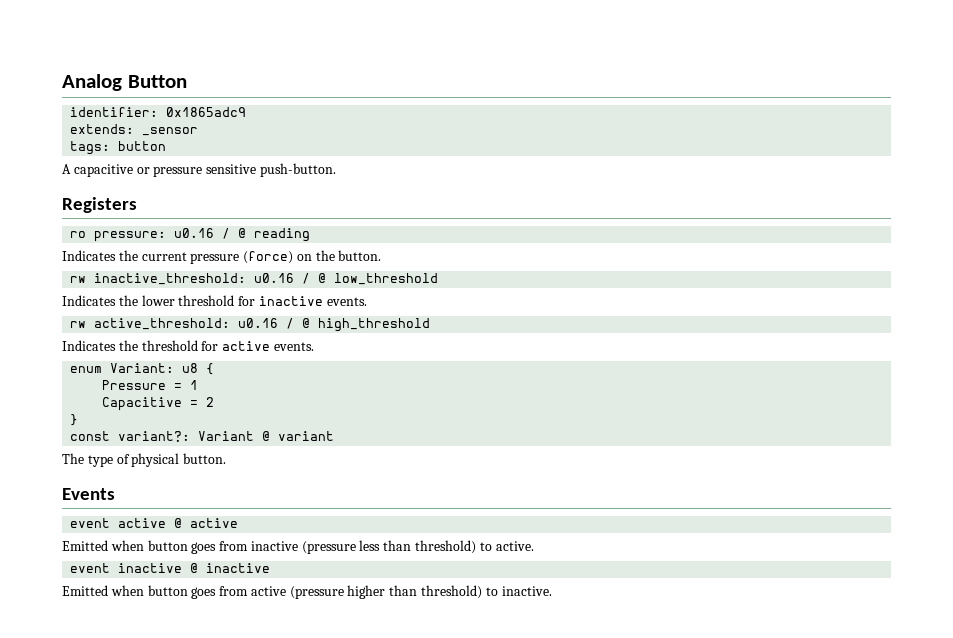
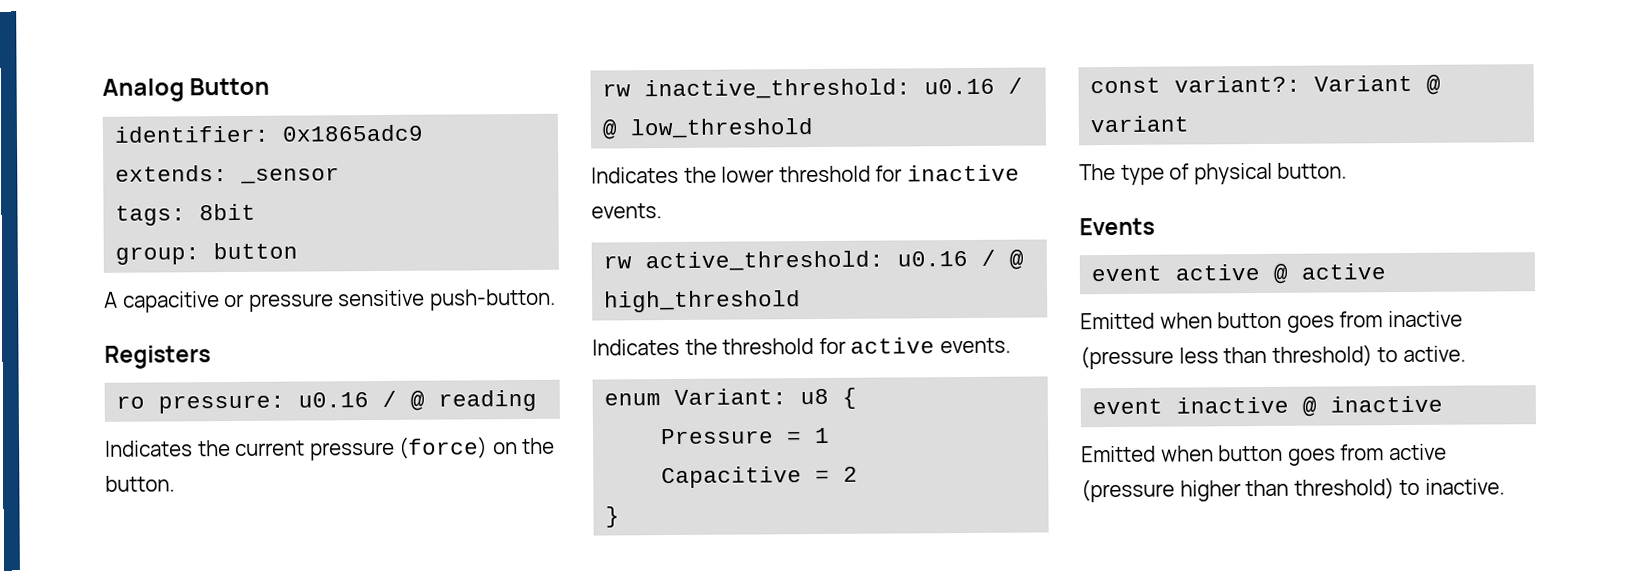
(111, 148) none -> [199,203,257,221] [115,246,201,265] 8bit // group:

